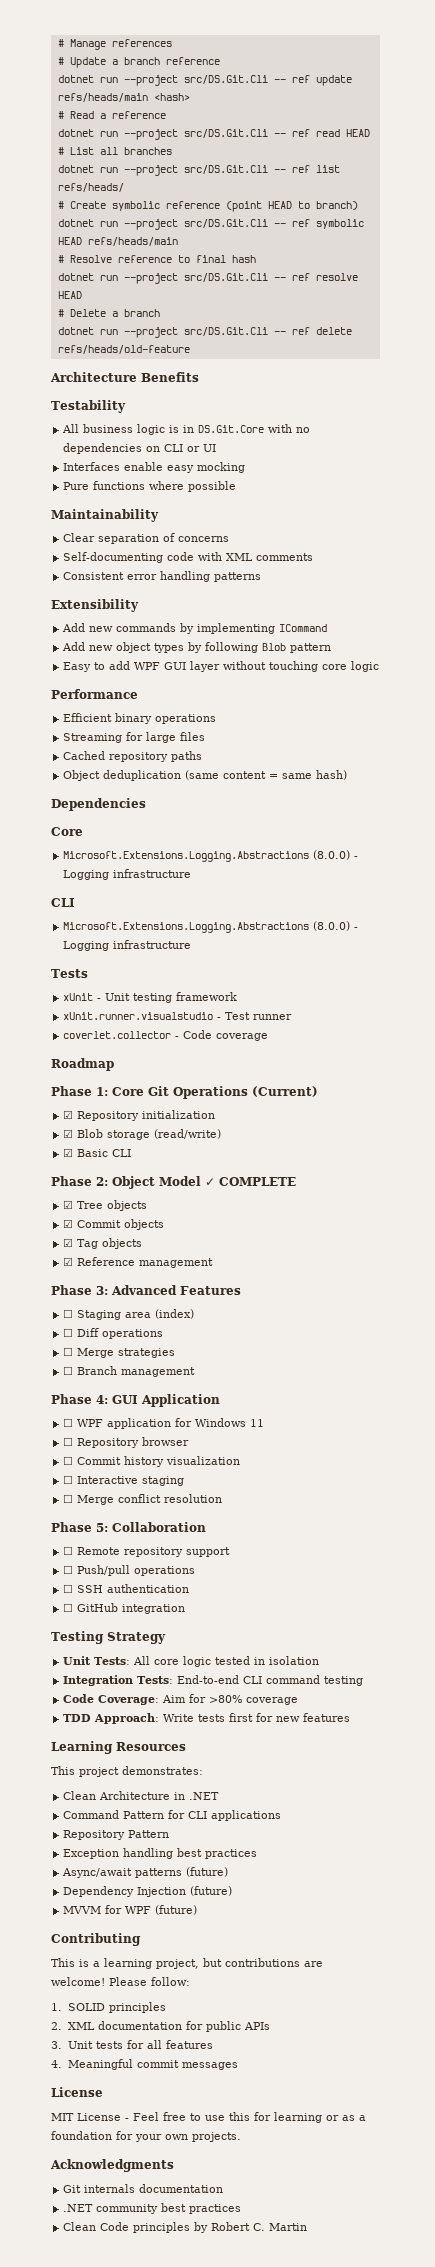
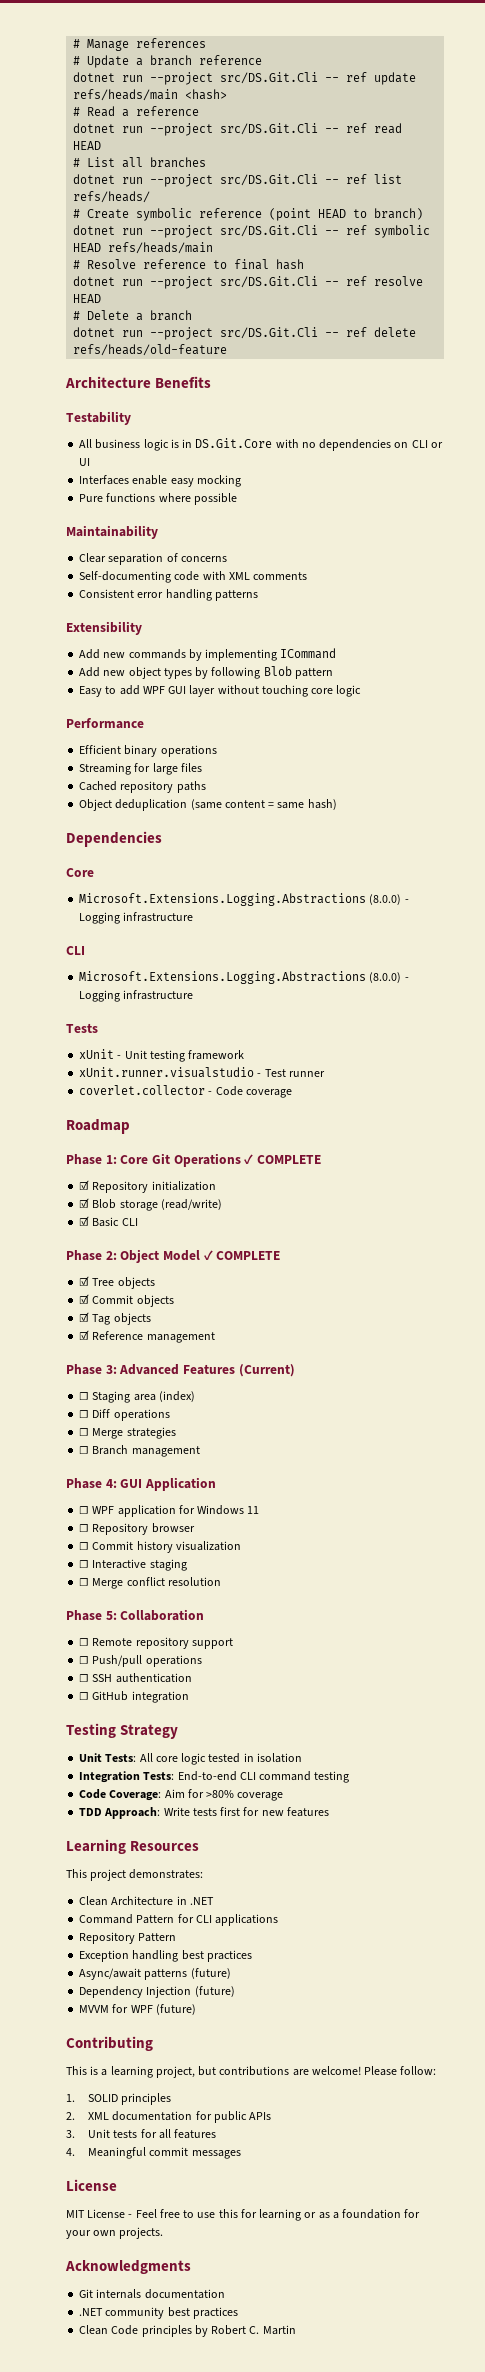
[252,1086,318,1097] (Current) -> [244,1154,321,1164] ✓ COMPLETE
(241, 1290) none -> [238,1364,295,1377] (Current)

